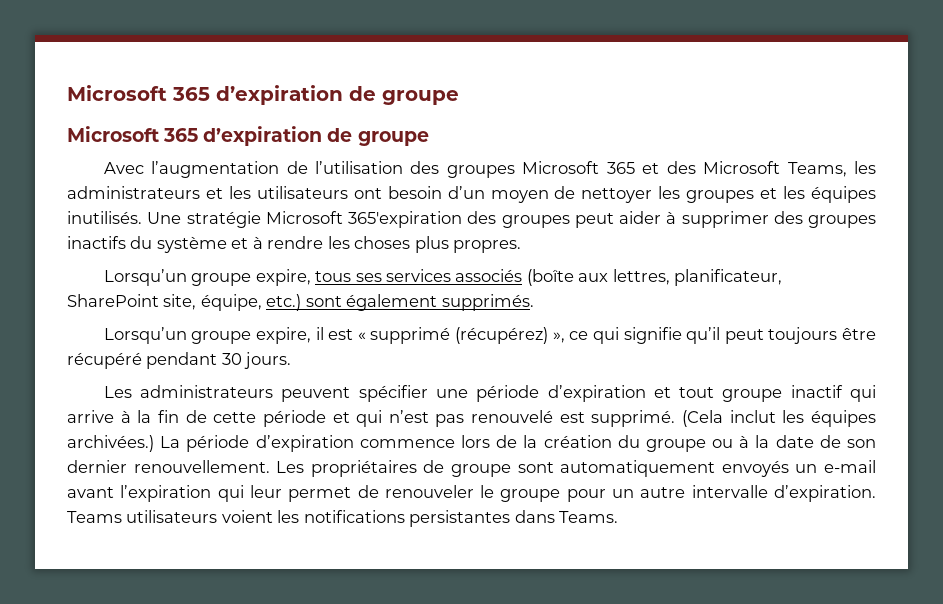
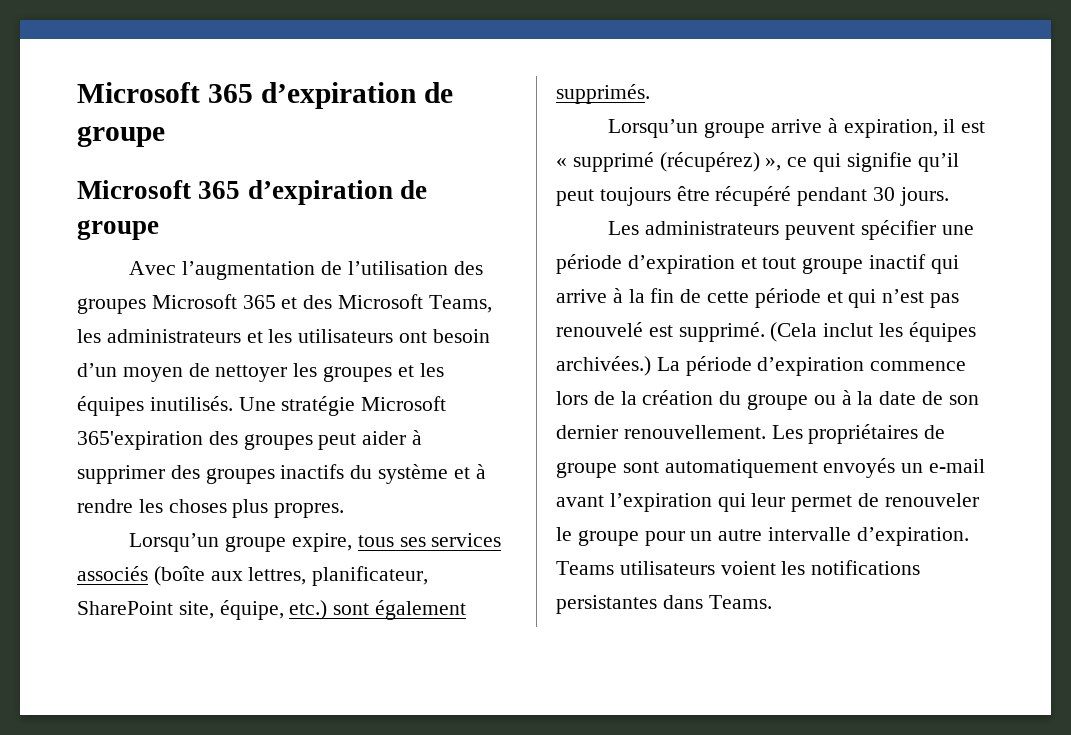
[255,327,311,344] expire, -> [771,118,938,138] arrive à expiration,

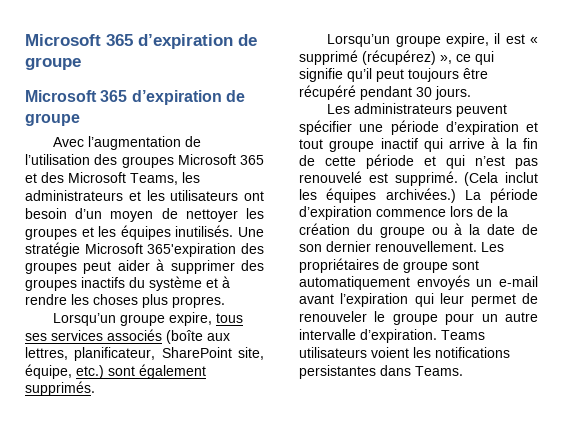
[771,118,938,138] arrive à expiration, -> [445,33,489,47] expire,

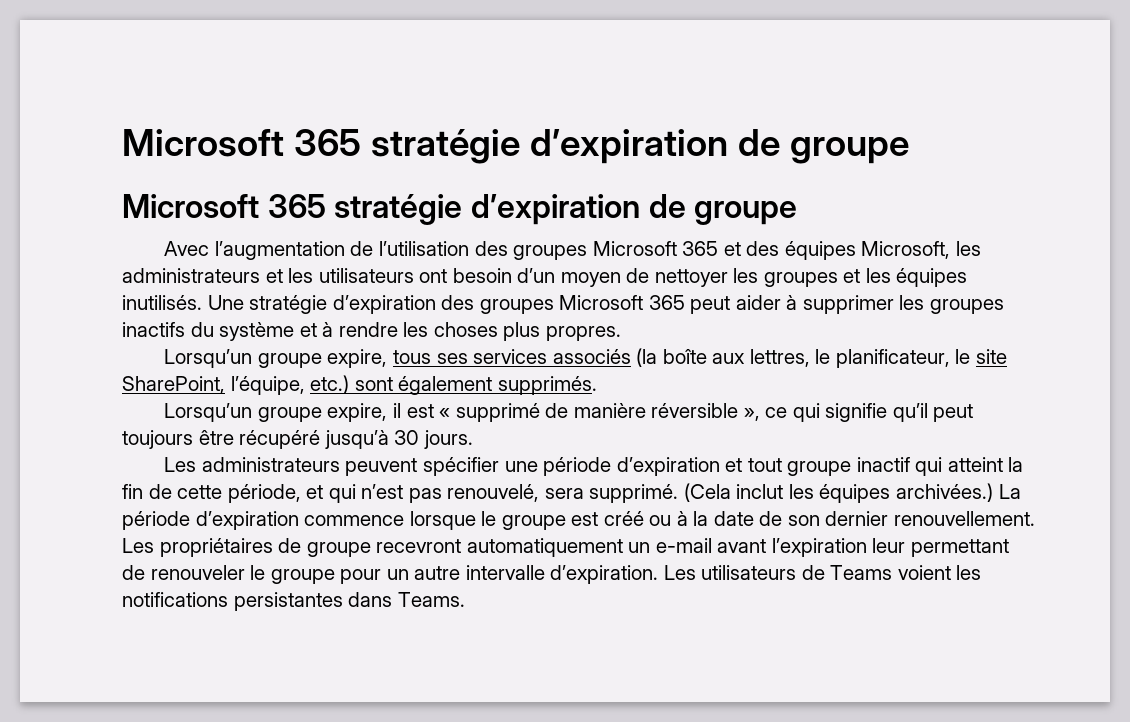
[25,34,133,46] Microsoft 365 -> [122,129,520,164] Microsoft 365 stratégie
(128, 96) none -> [334,194,463,225] stratégie
[68,172,178,185] Microsoft Teams, -> [784,241,951,260] équipes Microsoft,
[84,243,264,257] [25,262,77,274] Microsoft 365'expiration des groupes -> [332,295,685,314] d’expiration des groupes Microsoft 365
[241,260,264,271] des -> [899,295,925,310] les
[166,330,230,344] [25,347,264,361] [25,364,72,379] (boîte aux lettres, planificateur, SharePoint site, équipe, -> [636,348,1007,368] [122,376,305,395] (la boîte aux lettres, le planificateur, le site SharePoint, l’équipe,
[362,50,436,65] (récupérez) -> [545,403,739,418] de manière réversible
[360,86,412,100] pendant -> [324,430,389,449] jusqu’à
[449,137,500,149] arrive à -> [947,457,1003,472] atteint
[366,154,414,169] période -> [227,484,301,503] période,
[299,171,388,183] renouvelé est -> [447,484,584,502] renouvelé, sera
[450,206,508,217] [299,223,425,238] lors de la création du groupe -> [409,511,644,530] lorsque le groupe est créé
[452,260,479,270] [299,275,470,290] sont automatiquement envoyés -> [376,538,623,557] recevront automatiquement
[414,293,516,307] qui leur permet -> [872,538,1009,557] leur permettant
[441,330,485,340] [299,347,367,358] Teams utilisateurs -> [663,565,893,580] Les utilisateurs de Teams

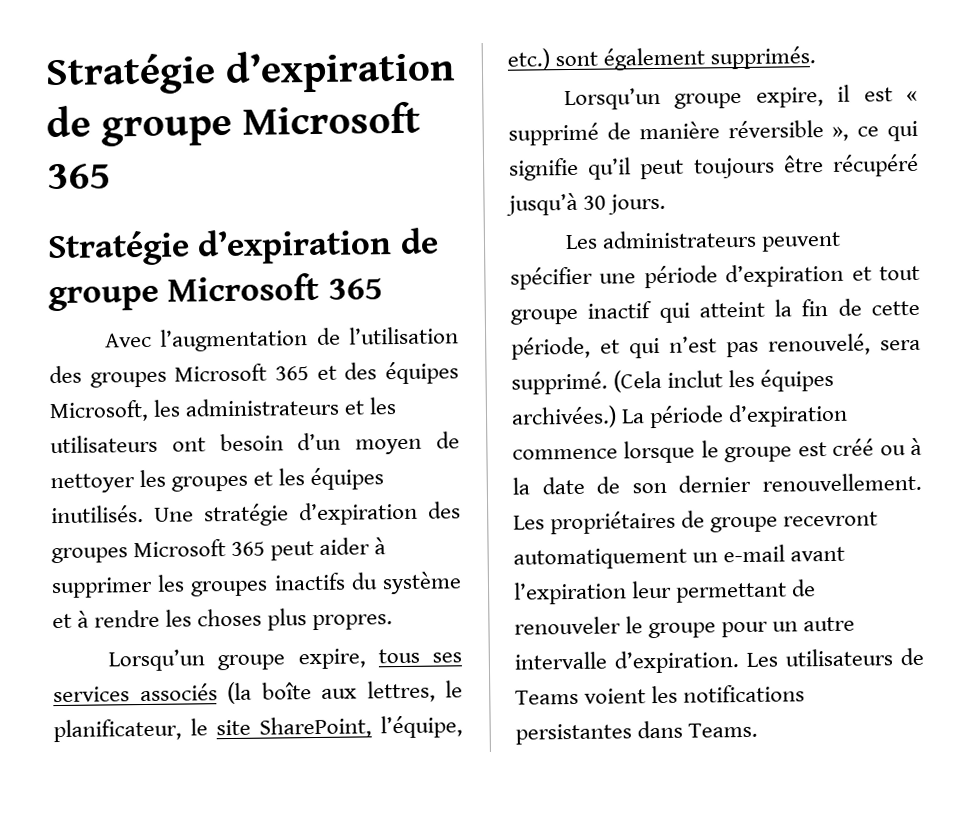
[122,129,909,164] [122,194,798,225] Microsoft 365 stratégie d’expiration de groupe // Microsoft 365 stratégie d’expiration de groupe -> [45,49,455,96] [46,101,421,147] [47,163,111,190] [47,227,439,267] [48,272,383,312] Stratégie d’expiration de groupe Microsoft 365 // Stratégie d’expiration de groupe Microsoft 365

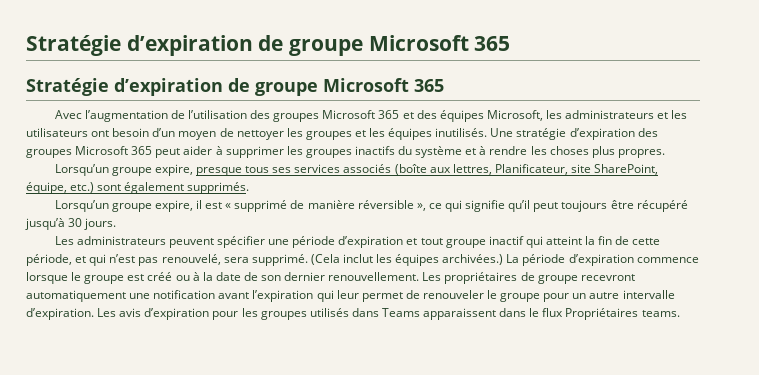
(366, 659) none -> [196,167,243,176] presque
[227,680,463,705] [53,718,208,743] (la boîte aux lettres, le planificateur, le -> [394,164,568,175] (boîte aux lettres, Planificateur,
[380,715,463,739] l’équipe, -> [26,182,67,194] équipe,
[692,544,846,563] [513,580,788,605] un e-mail avant l’expiration leur permettant -> [129,290,403,302] une notification avant l’expiration qui leur permet
[785,647,924,667] [515,684,806,705] [515,720,759,745] utilisateurs de Teams voient les notifications persistantes dans Teams. -> [119,308,680,320] avis d’expiration pour les groupes utilisés dans Teams apparaissent dans le flux Propriétaires teams.

